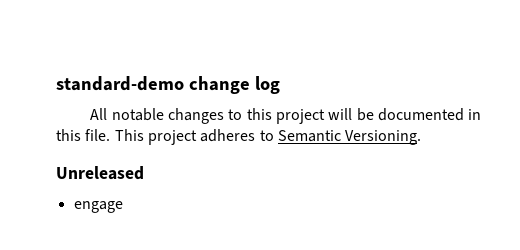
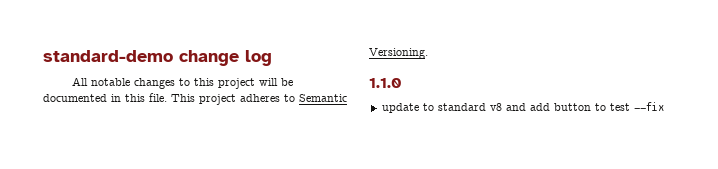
[56,166,144,180] [73,201,123,213] Unreleased // engage -> [369,78,401,88] [381,102,664,113] 1.1.0 // update to standard v8 and add button to test --fix

